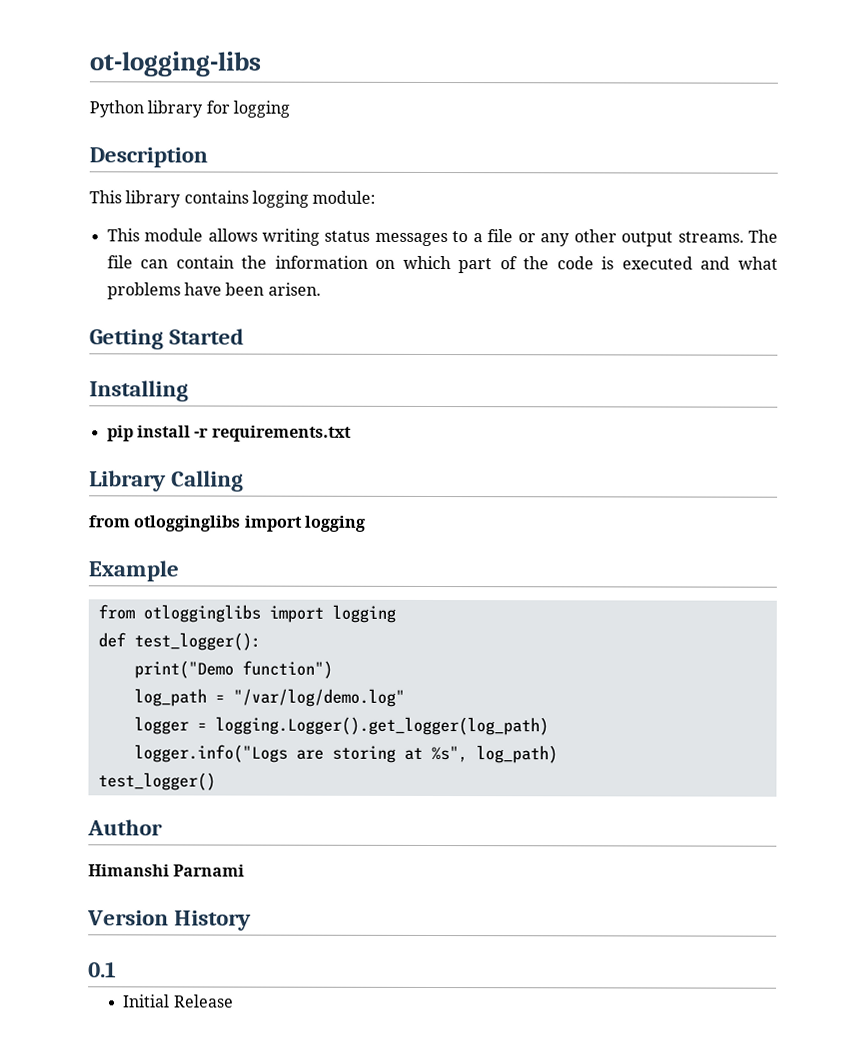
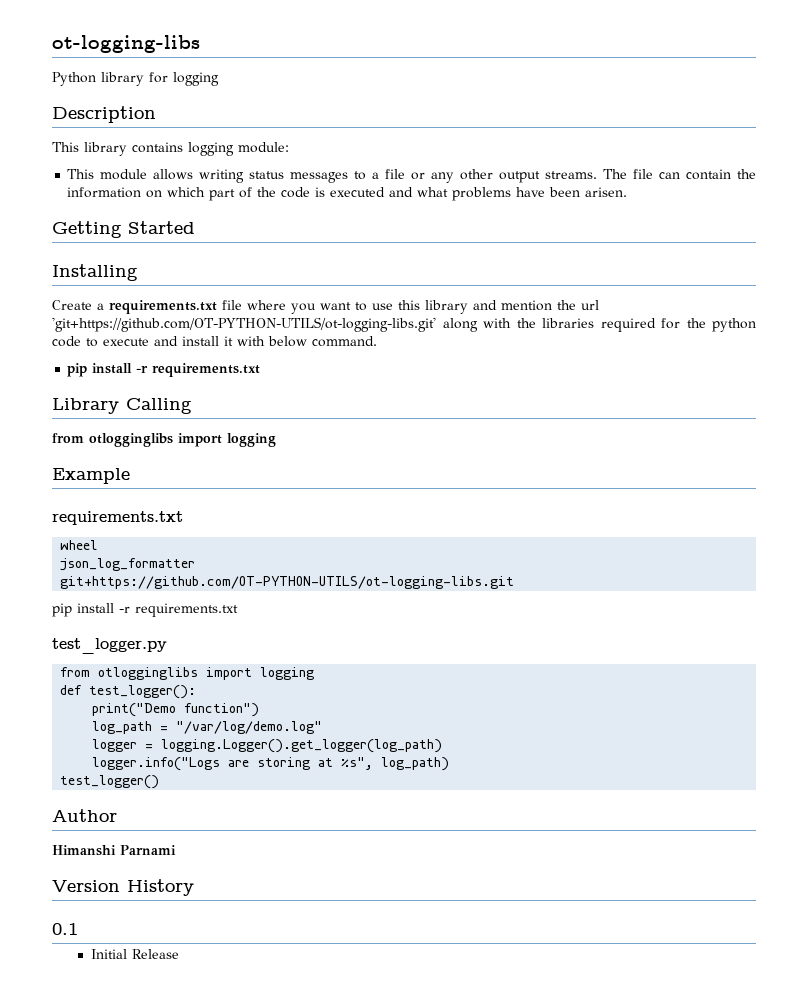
(189, 391) none -> [52,300,599,314] [52,317,756,332] [52,336,377,347] // Create a requirements.txt file where you want to use this library and mention the url 'git+https://github.com/OT-PYTHON-UTILS/ot-logging-libs.git' along with the libraries required for the python code to execute and install it with below command.
(179, 571) none -> [52,511,183,525] [60,540,99,550] [60,558,196,571] [60,576,515,589] [52,603,238,617] [52,638,167,654] // requirements.txt // wheel // json_log_formatter // git+https://github.com/OT-PYTHON-UTILS/ot-logging-libs.git // pip install -r requirements.txt // test_logger.py

